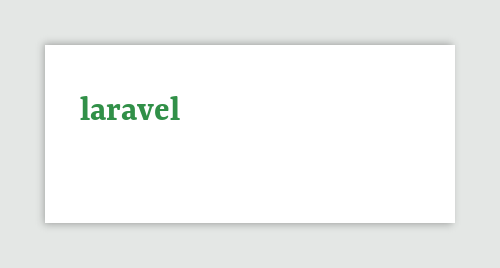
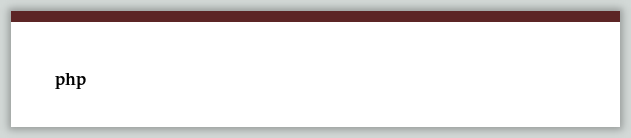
[80,96,180,120] laravel -> [55,73,86,89] php

